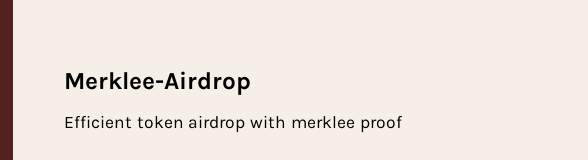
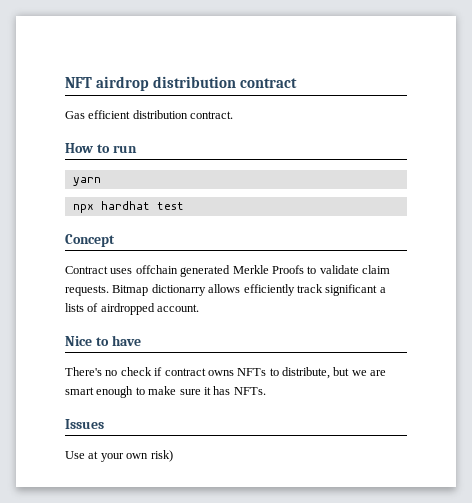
[64,71,251,95] [64,115,403,133] Merklee-Airdrop // Efficient token airdrop with merklee proof -> [65,76,298,91] [65,110,234,119] [65,143,137,153] [72,177,101,186] [72,201,184,213] [65,234,115,247] [65,265,390,277] [65,284,386,296] [65,303,200,315] [65,335,141,346] [65,367,387,379] [65,386,266,398] [65,419,104,429] [65,450,173,462] NFT airdrop distribution contract // Gas efficient distribution contract. // How to run // yarn // npx hardhat test // Concept // Contract uses offchain generated Merkle Proofs to validate claim requests. Bitmap dictionarry allows efficiently track significant a lists of airdropped account. // Nice to have // There's no check if contract owns NFTs to distribute, but we are smart enough to make sure it has NFTs. // Issues // Use at your own risk)

